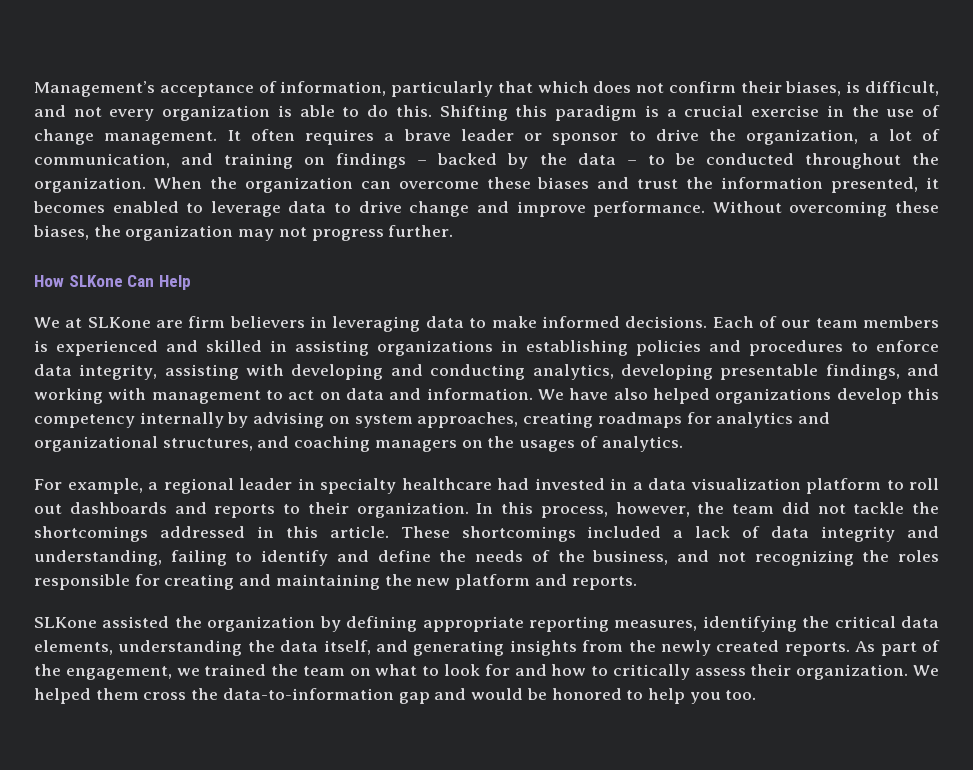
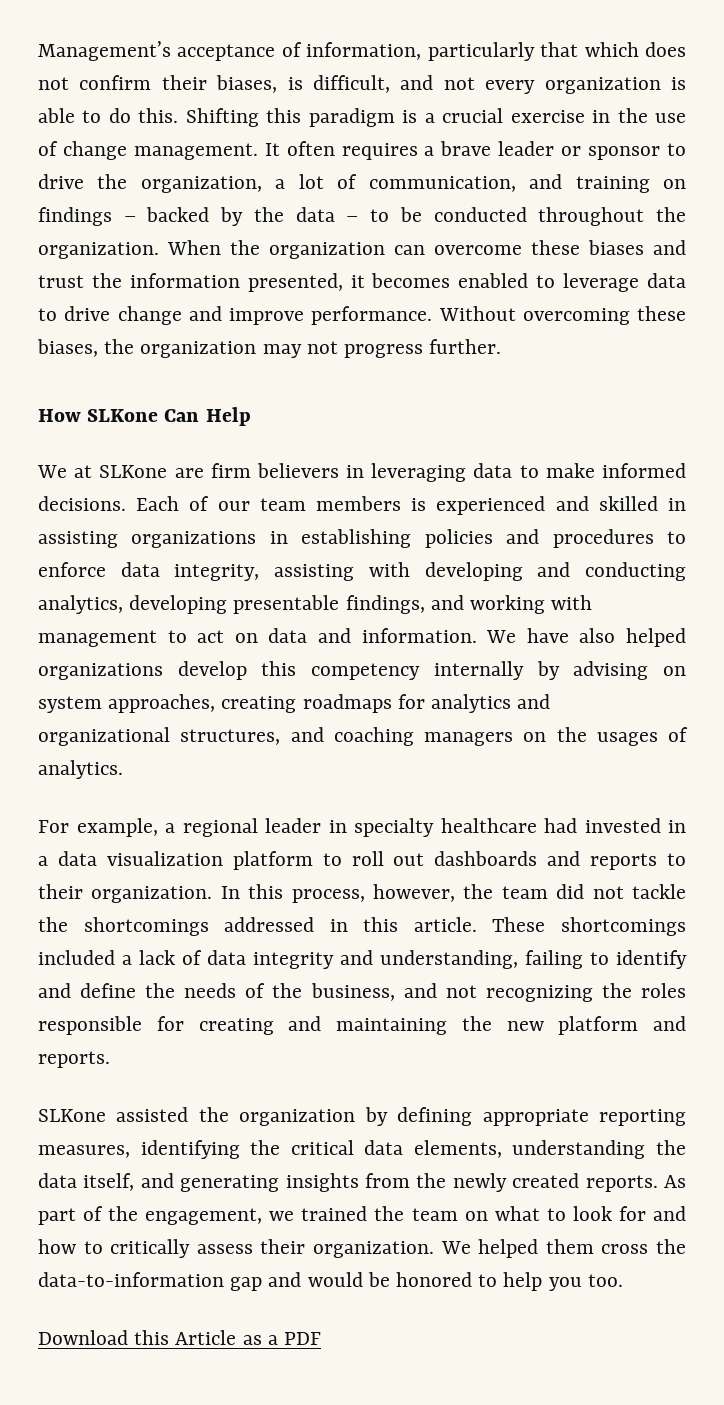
(757, 695) none -> [38,1330,322,1345] // Download this Article as a PDF

